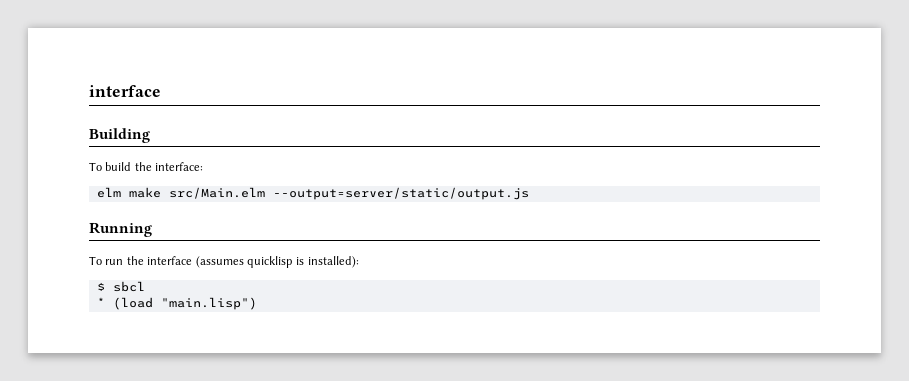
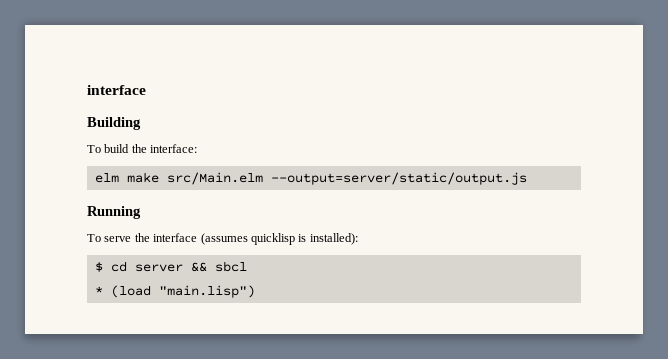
[105,259,124,265] run -> [104,236,132,242] serve
(105, 286) none -> [110,261,207,272] cd server &&

